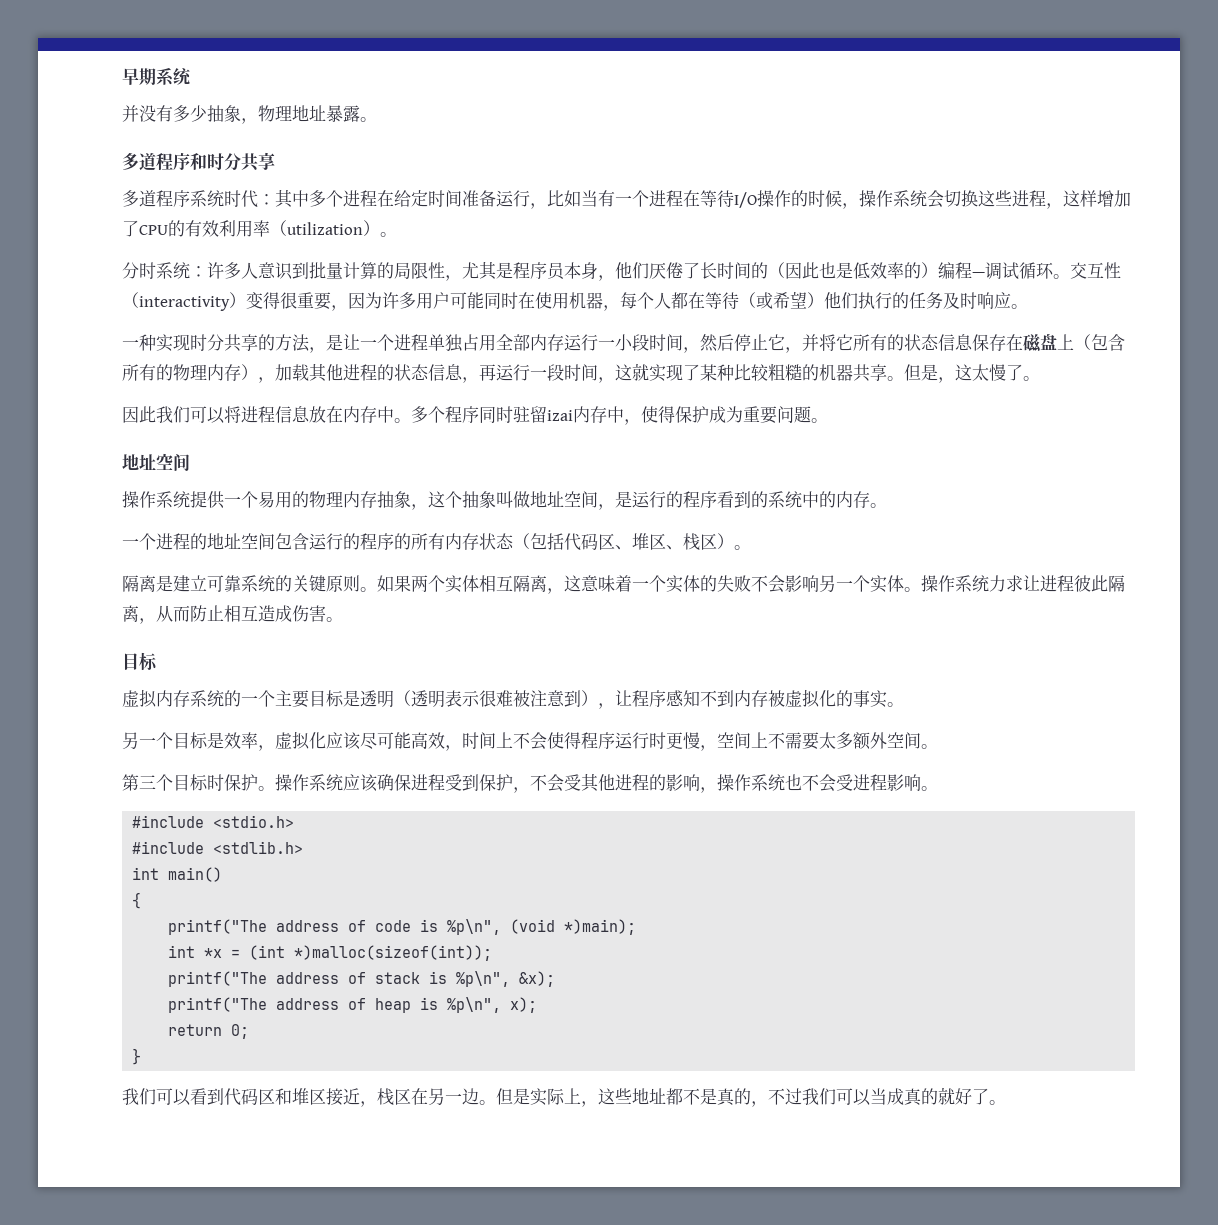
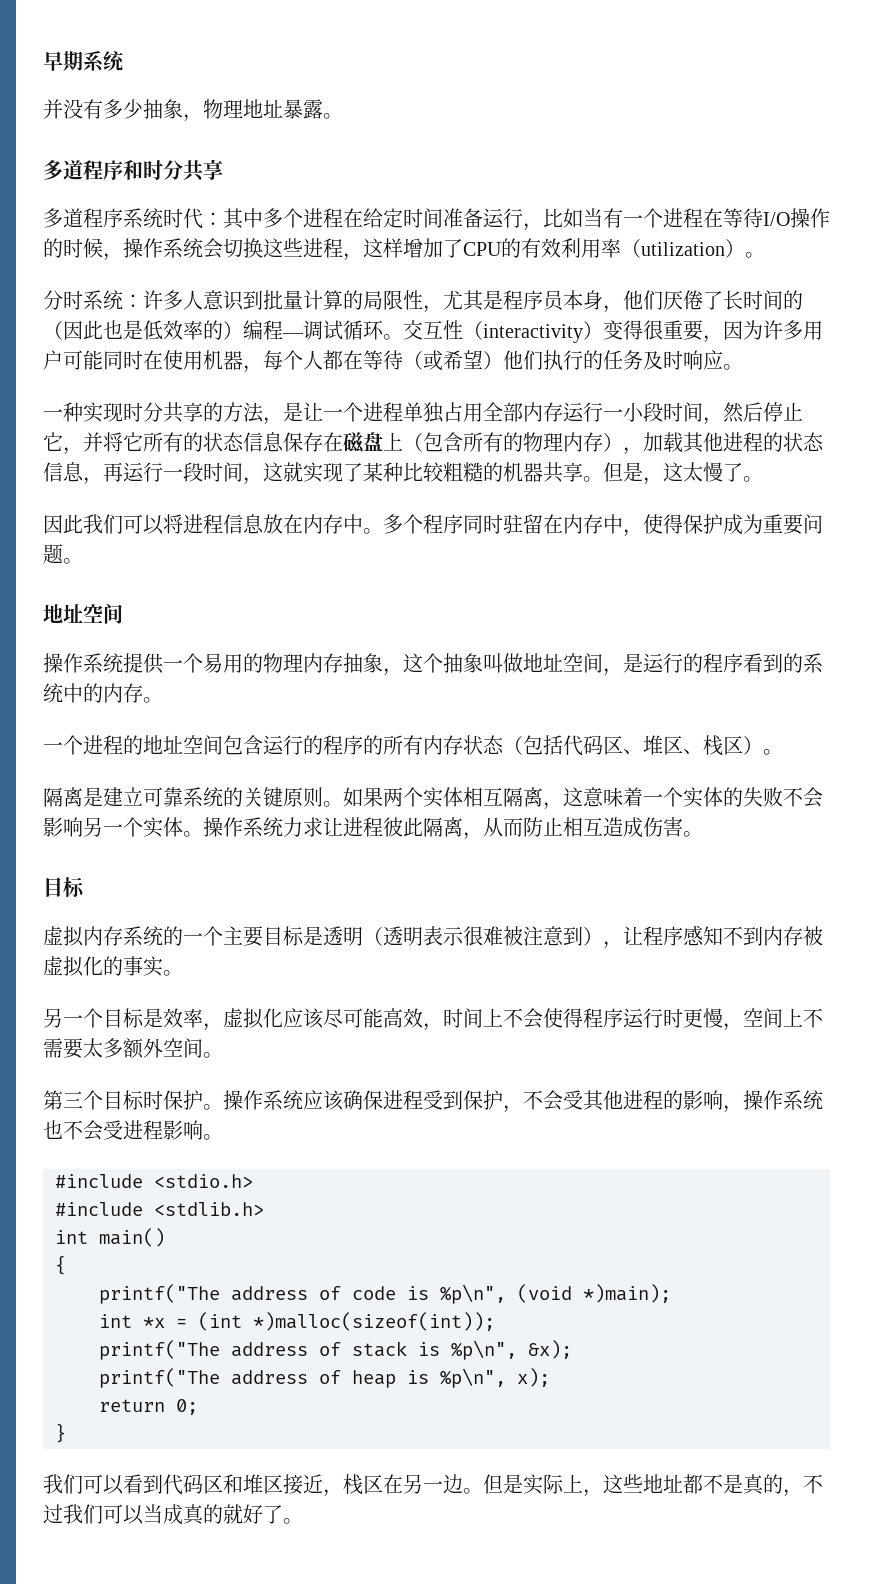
[547,410,573,421] izai -> [543,514,563,534] 在

